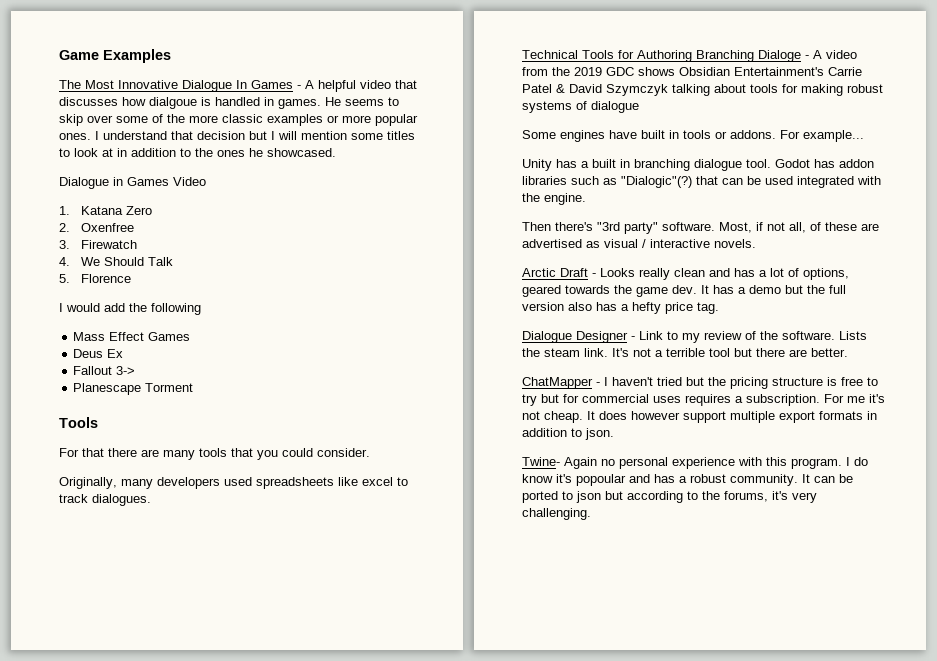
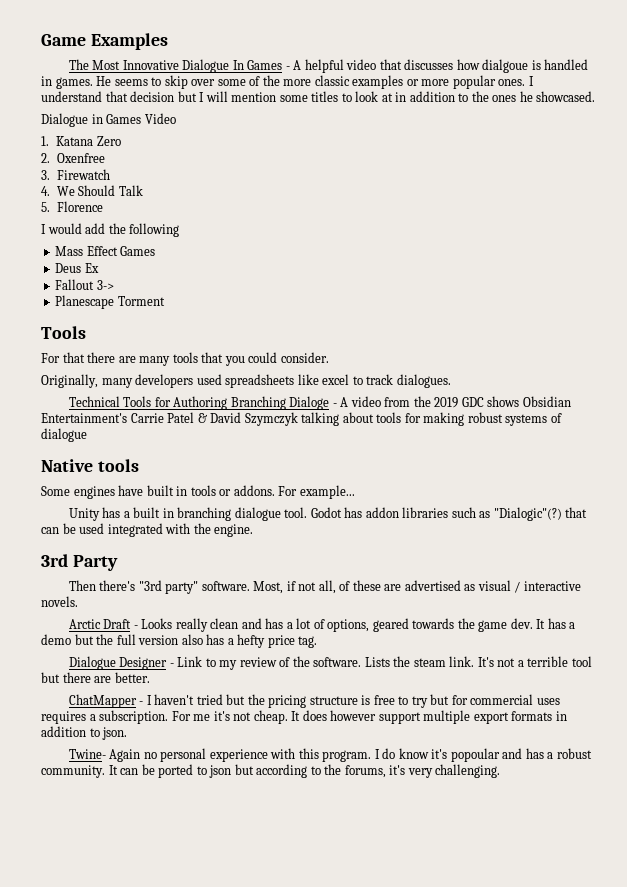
(639, 107) none -> [41,459,139,472] // Native tools
(586, 199) none -> [41,554,118,571] // 3rd Party

